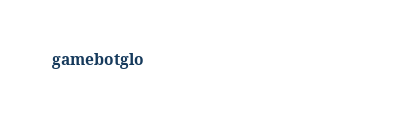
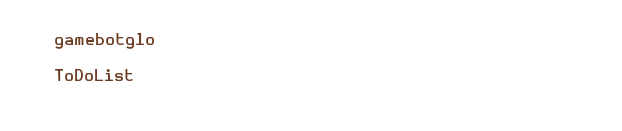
(144, 61) none -> [54,69,134,81] // ToDoList

